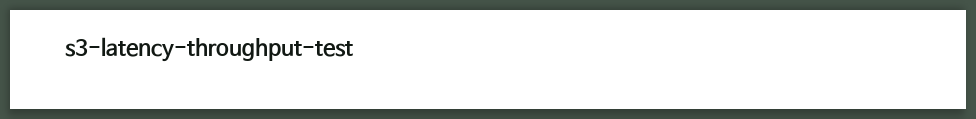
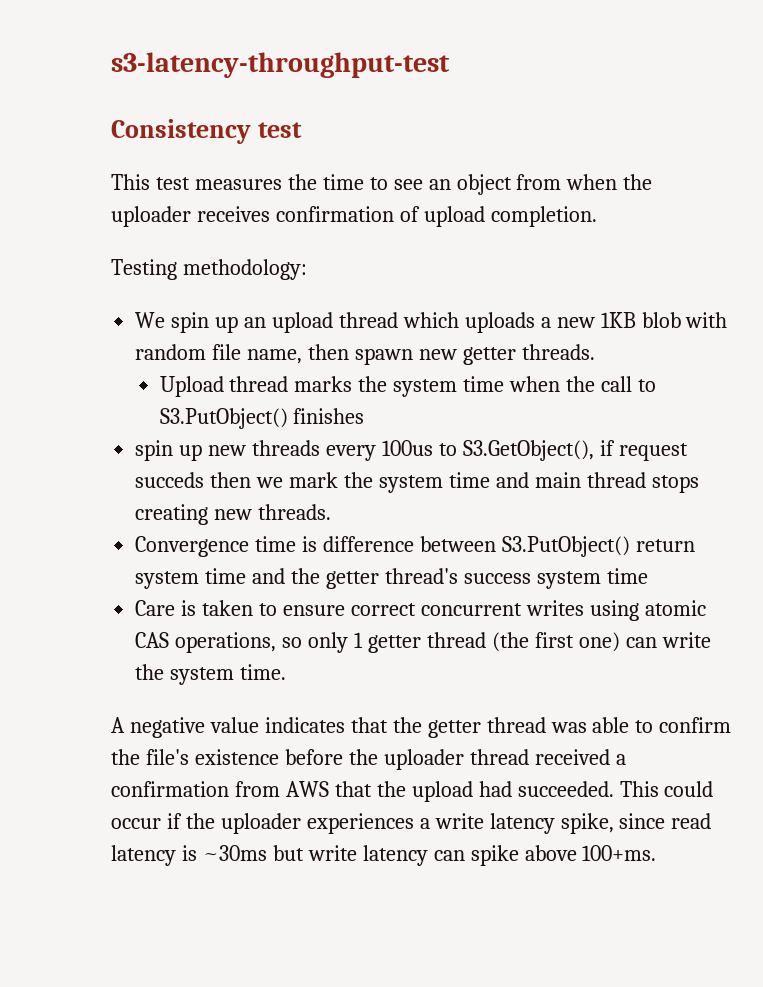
(353, 49) none -> [111,119,302,144] [111,174,653,195] [111,206,597,227] [111,259,307,280] [135,312,728,333] [135,344,595,365] [159,376,656,397] [159,408,365,429] [135,440,688,461] [135,472,699,493] [135,504,332,525] [135,536,695,557] [135,568,648,589] [135,600,706,621] [135,632,711,653] [135,664,287,685] [111,717,732,738] [111,749,626,770] [111,781,714,802] [111,813,712,834] [111,845,657,866] // Consistency test // This test measures the time to see an object from when the uploader receives confirmation of upload completion. // Testing methodology: // We spin up an upload thread which uploads a new 1KB blob with random file name, then spawn new getter threads. // Upload thread marks the system time when the call to S3.PutObject() finishes // spin up new threads every 100us to S3.GetObject(), if request succeds then we mark the system time and main thread stops creating new threads. // Convergence time is difference between S3.PutObject() return system time and the getter thread's success system time // Care is taken to ensure correct concurrent writes using atomic CAS operations, so only 1 getter thread (the first one) can write the system time. // A negative value indicates that the getter thread was able to confirm the file's existence before the uploader thread received a confirmation from AWS that the upload had succeeded. This could occur if the uploader experiences a write latency spike, since read latency is ~30ms but write latency can spike above 100+ms.

